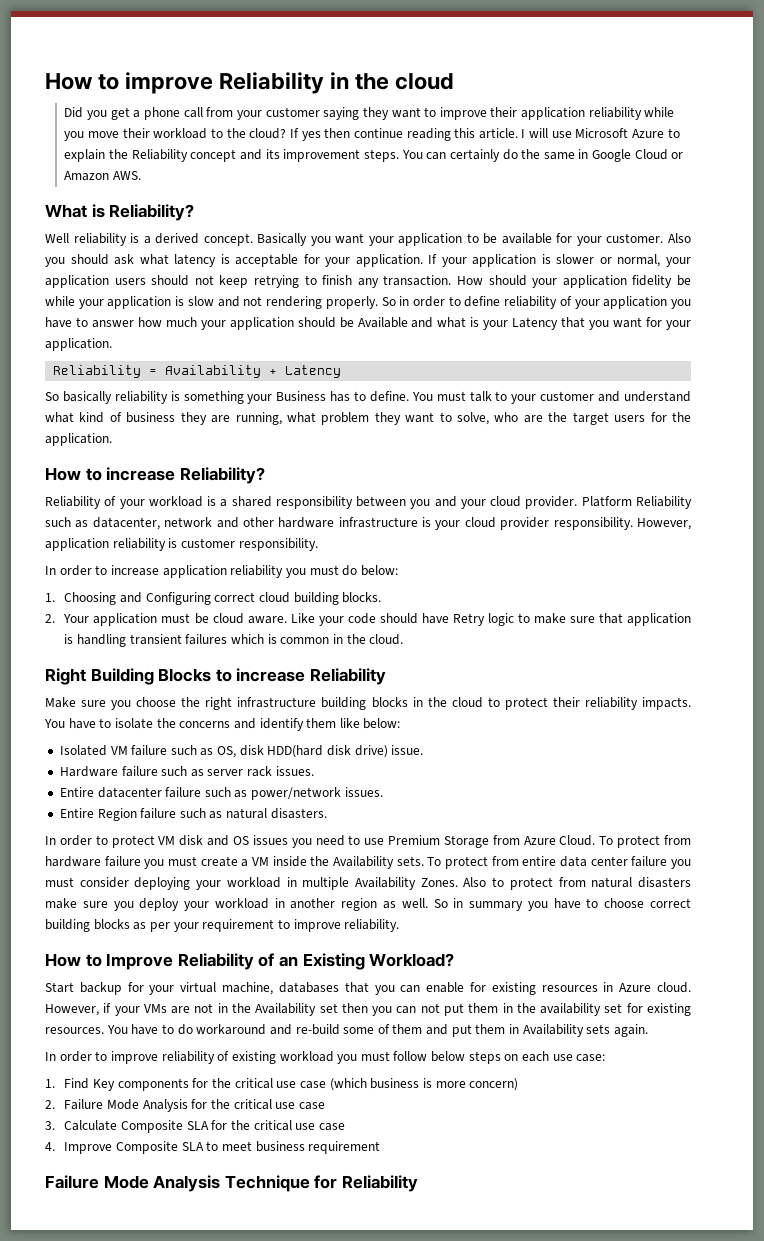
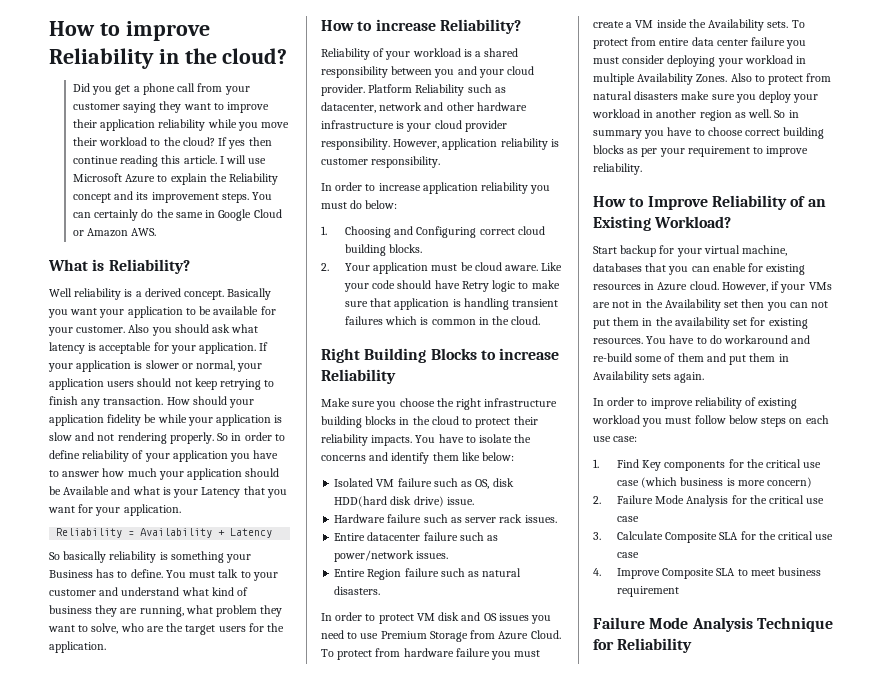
[395,73,455,90] cloud -> [222,48,288,64] cloud?

